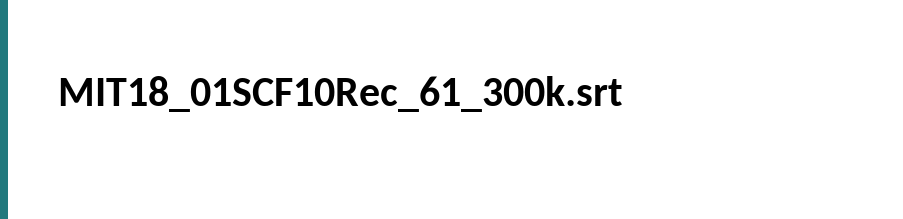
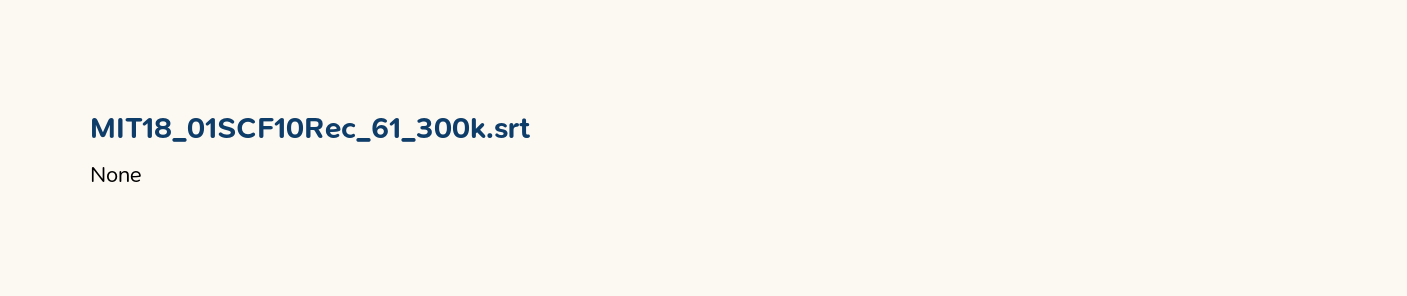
(623, 94) none -> [90,167,142,182] // None

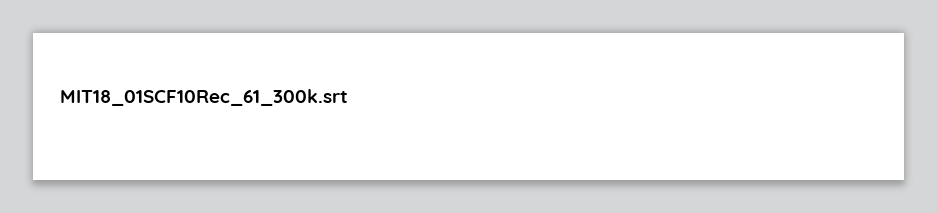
[90,167,142,182] // None -> (348, 97) none

